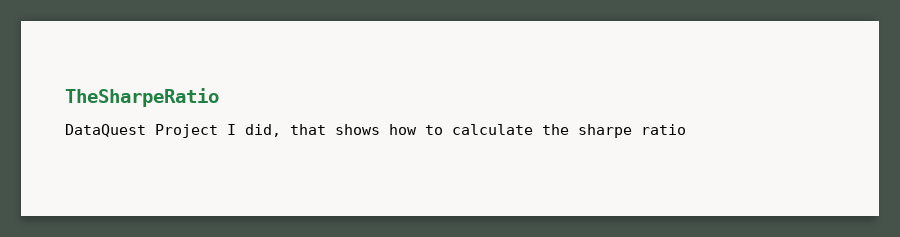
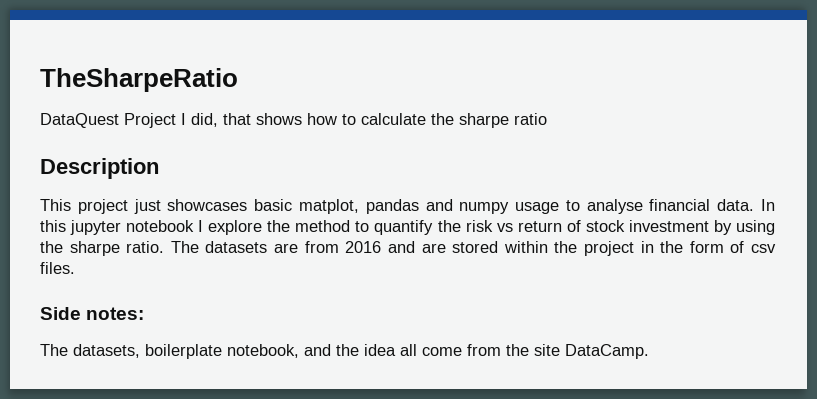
(686, 129) none -> [40,158,159,179] [40,199,776,214] [40,220,775,235] [40,241,776,256] [40,262,75,274] [40,307,145,320] [40,344,649,359] // Description // This project just showcases basic matplot, pandas and numpy usage to analyse financial data. In this jupyter notebook I explore the method to quantify the risk vs return of stock investment by using the sharpe ratio. The datasets are from 2016 and are stored within the project in the form of csv files. // Side notes: // The datasets, boilerplate notebook, and the idea all come from the site DataCamp.

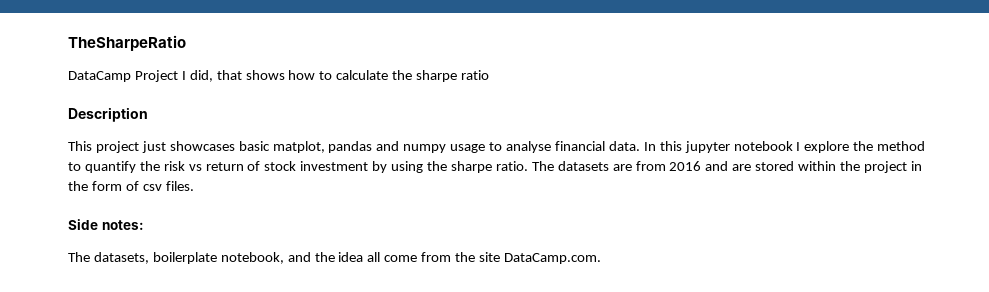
[40,113,119,128] DataQuest -> [68,71,131,82] DataCamp
[565,344,649,359] DataCamp. -> [503,253,601,264] DataCamp.com.

